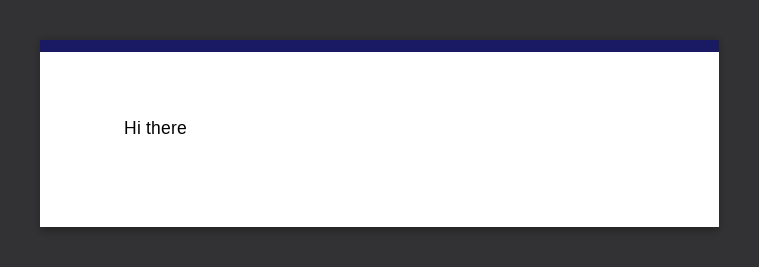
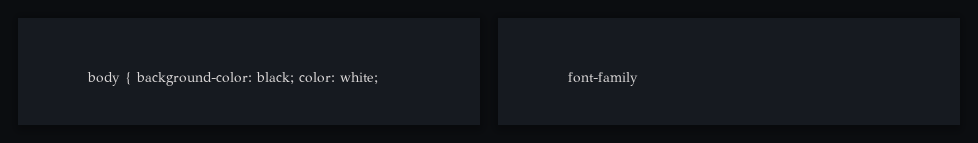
[124,121,187,134] Hi there -> [87,72,638,86] body { background-color: black; color: white; font-family

